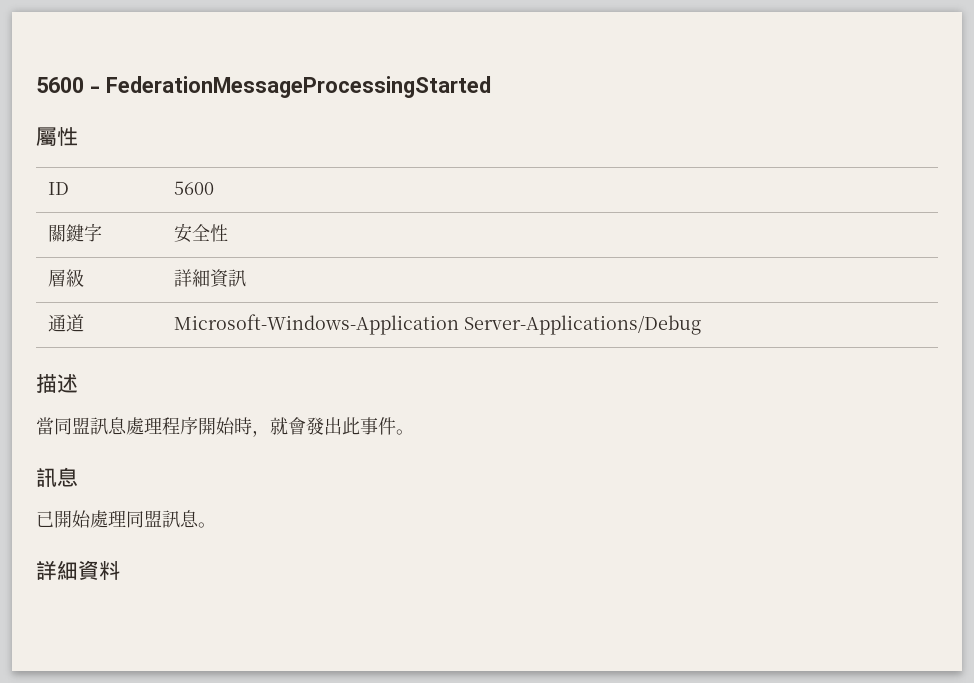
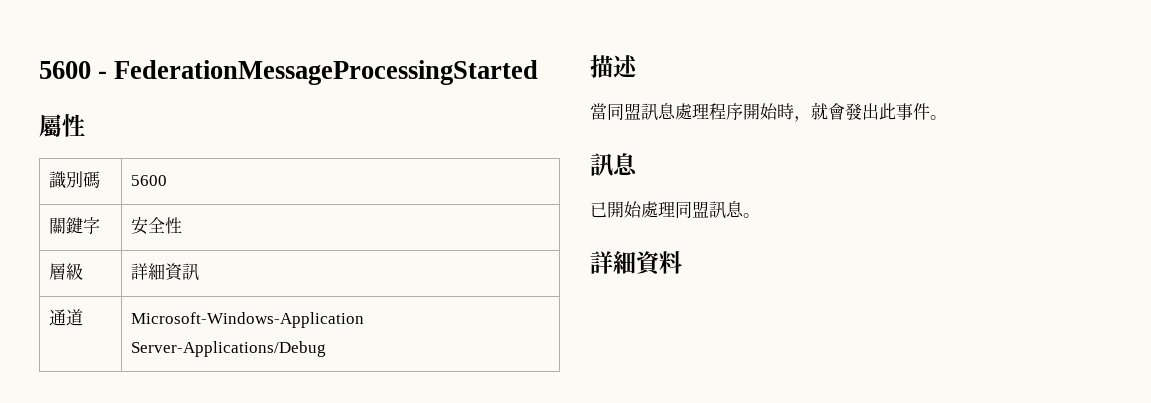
[47,182,69,195] ID -> [48,171,100,189] 識別碼

